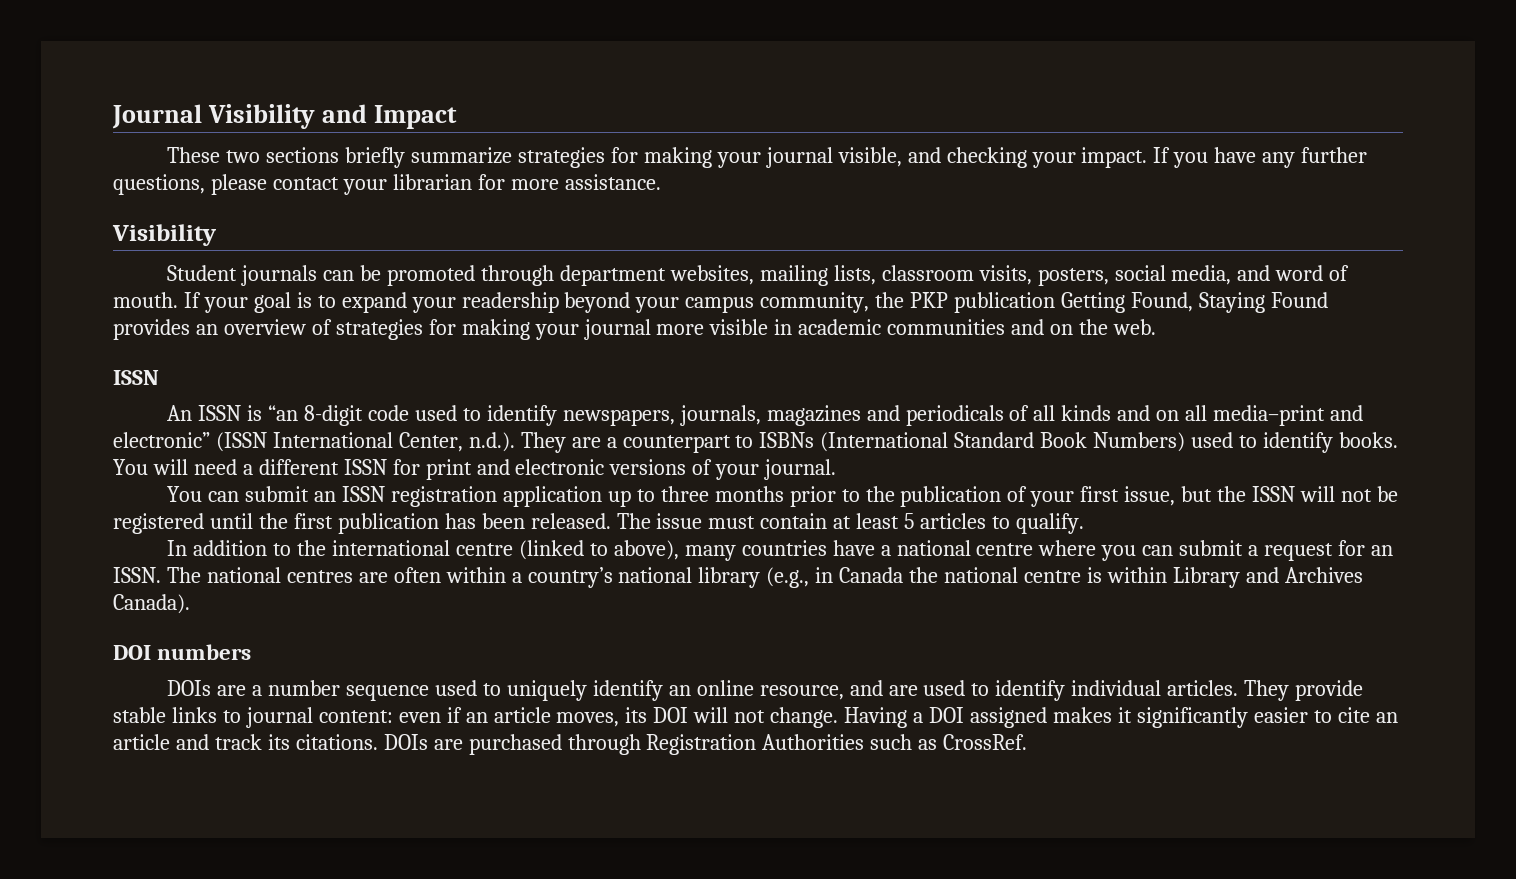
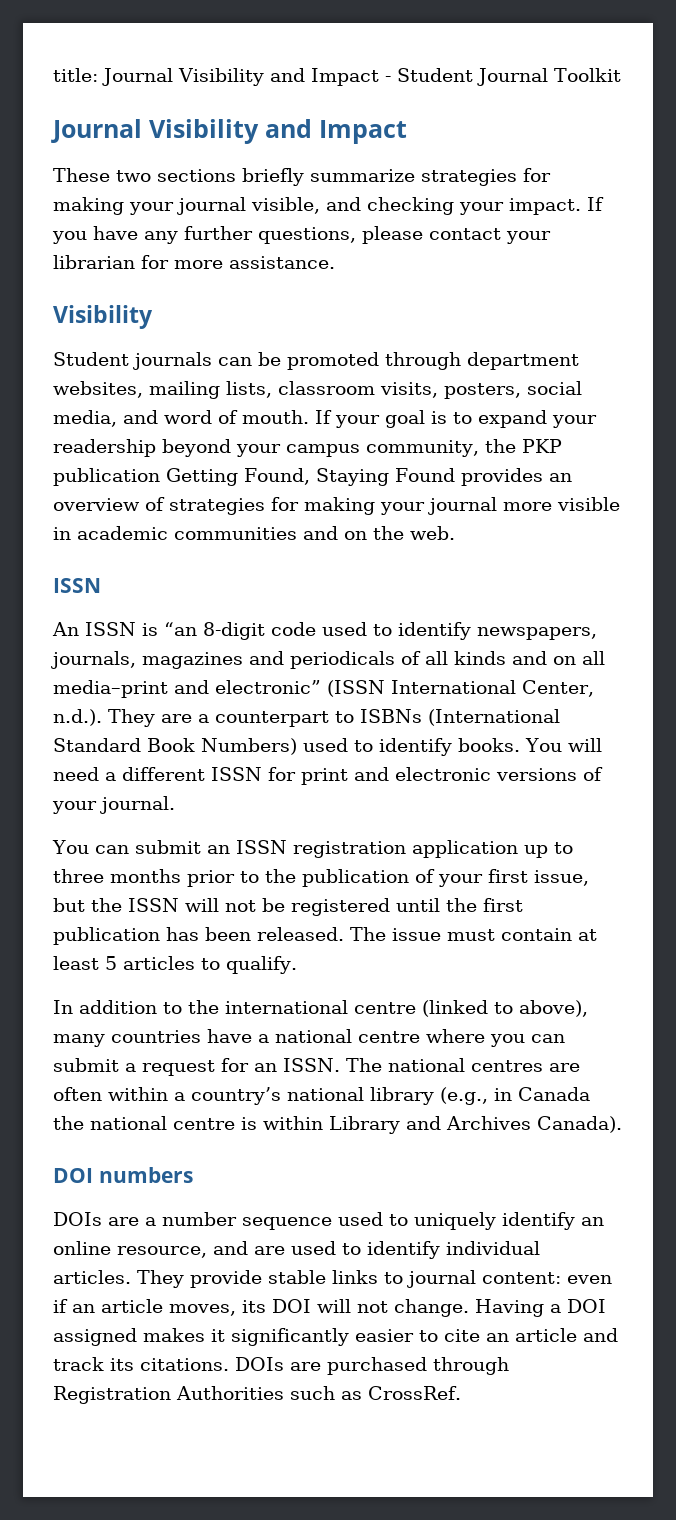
(112, 116) none -> [53,68,621,86] title: Journal Visibility and Impact - Student Journal Toolkit //

